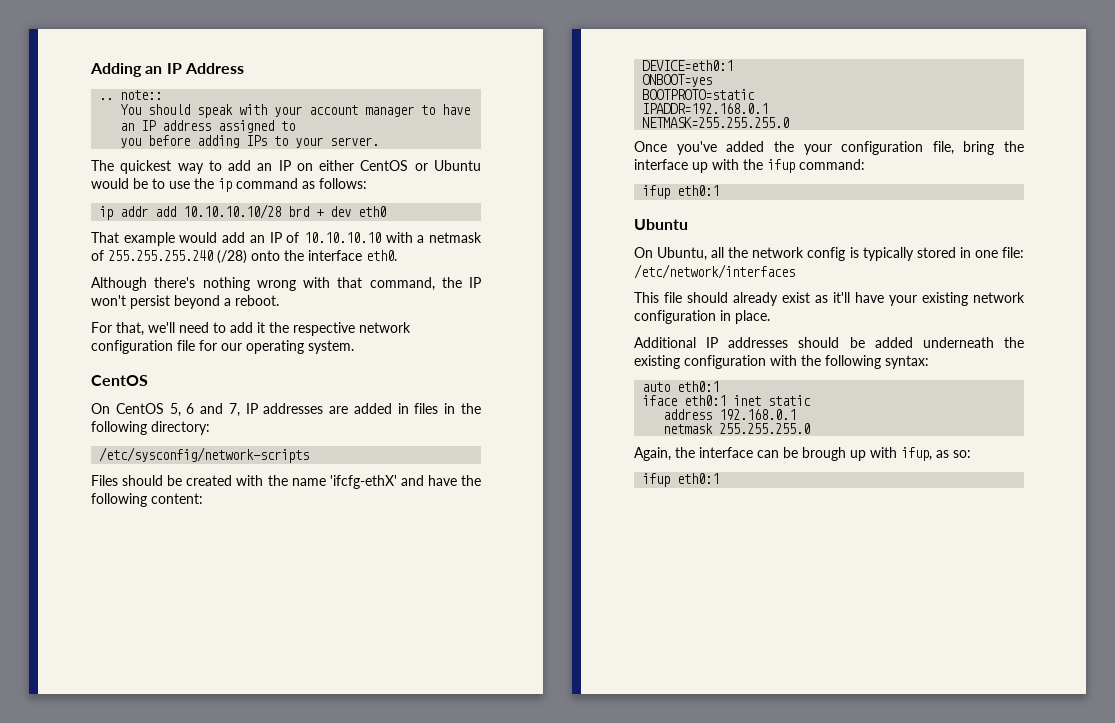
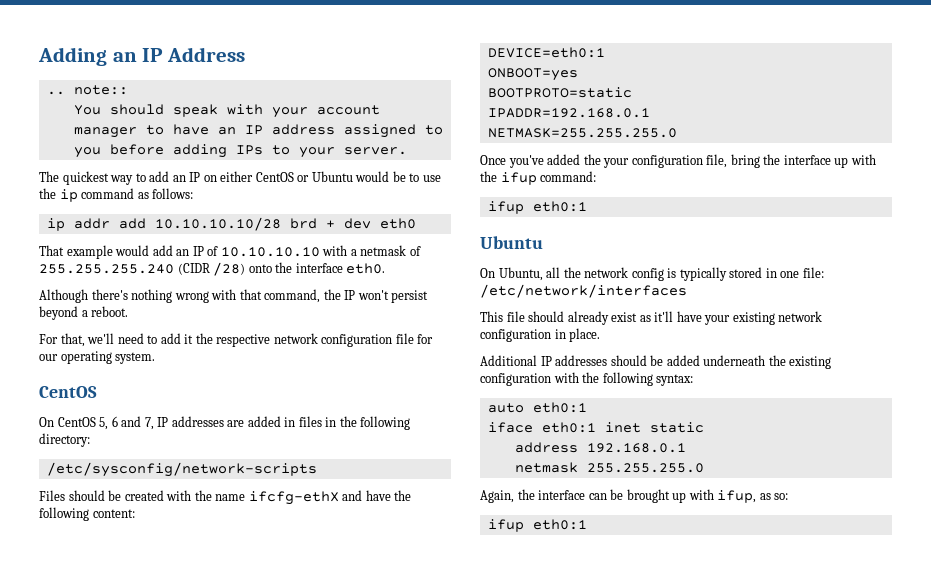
[217,250,247,264] (/28) -> [177,262,246,276] (CIDR /28)
[329,475,397,489] 'ifcfg-ethX' -> [248,491,339,505] ifcfg-ethX
[802,447,846,461] brough -> [626,489,670,503] brought

